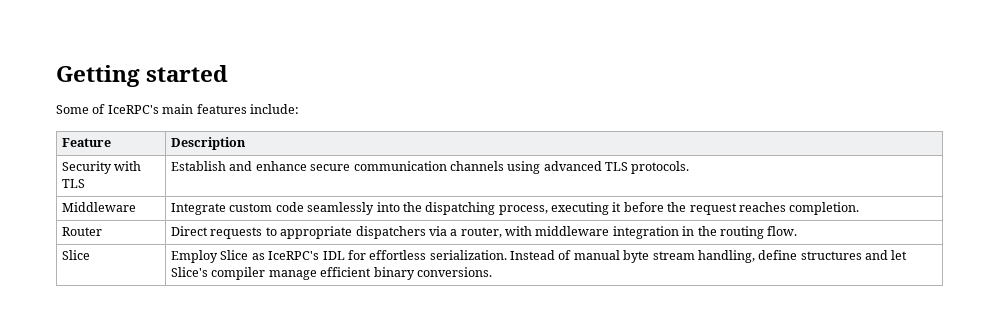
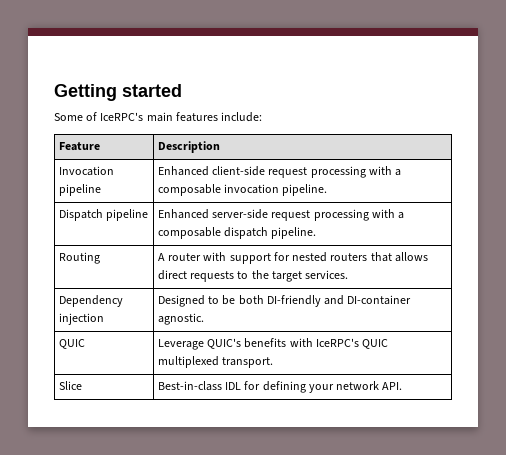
[62,161,142,174] [62,179,86,188] [171,161,690,174] [62,202,137,212] [171,202,860,215] [62,227,103,236] [171,226,798,239] [62,250,91,260] [171,250,908,263] [171,267,492,280] Security with TLS | Establish and enhance secure communication channels using advanced TLS protocols. // Middleware | Integrate custom code seamlessly into the dispatching process, executing it before the request reaches completion. // Router | Direct requests to appropriate dispatchers via a router, with middleware integration in the routing flow. // Slice | Employ Slice as IceRPC's IDL for effortless serialization. Instead of manual byte stream handling, define structures and let Slice's compiler manage efficient binary conversions. -> [58,166,114,176] [58,184,101,196] [157,166,402,178] [157,184,328,196] [58,209,149,221] [157,209,405,221] [157,227,317,239] [58,252,100,264] [157,252,428,264] [157,270,349,282] [58,295,123,307] [58,313,104,325] [157,295,412,307] [157,313,204,325] [58,339,85,349] [157,338,389,350] [157,356,274,368] [58,381,82,390] [157,381,403,393] Invocation pipeline | Enhanced client-side request processing with a composable invocation pipeline. // Dispatch pipeline | Enhanced server-side request processing with a composable dispatch pipeline. // Routing | A router with support for nested routers that allows direct requests to the target services. // Dependency injection | Designed to be both DI-friendly and DI-container agnostic. // QUIC | Leverage QUIC's benefits with IceRPC's QUIC multiplexed transport. // Slice | Best-in-class IDL for defining your network API.

